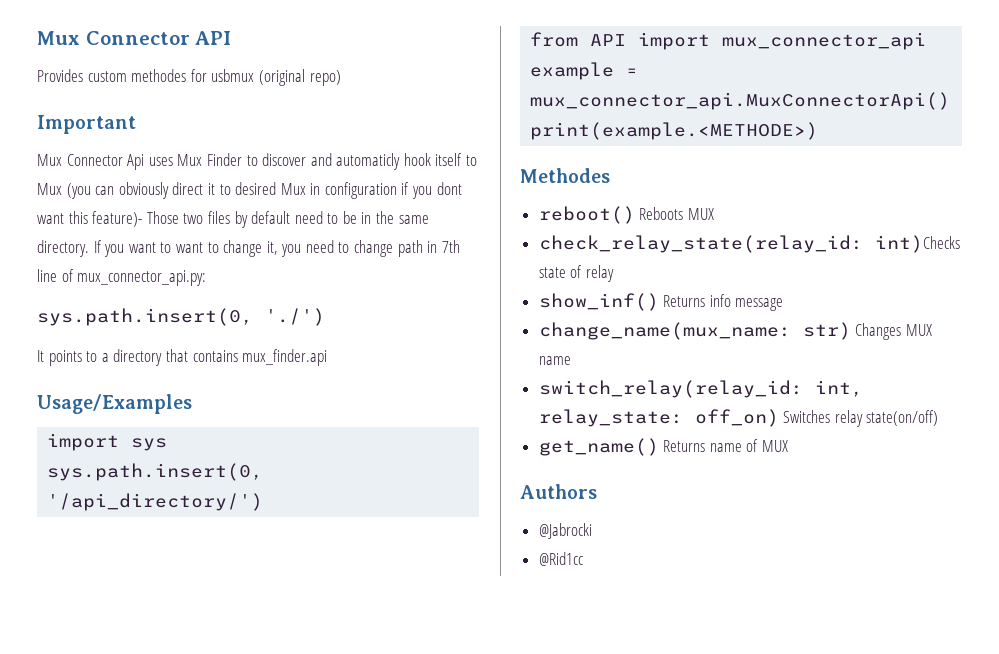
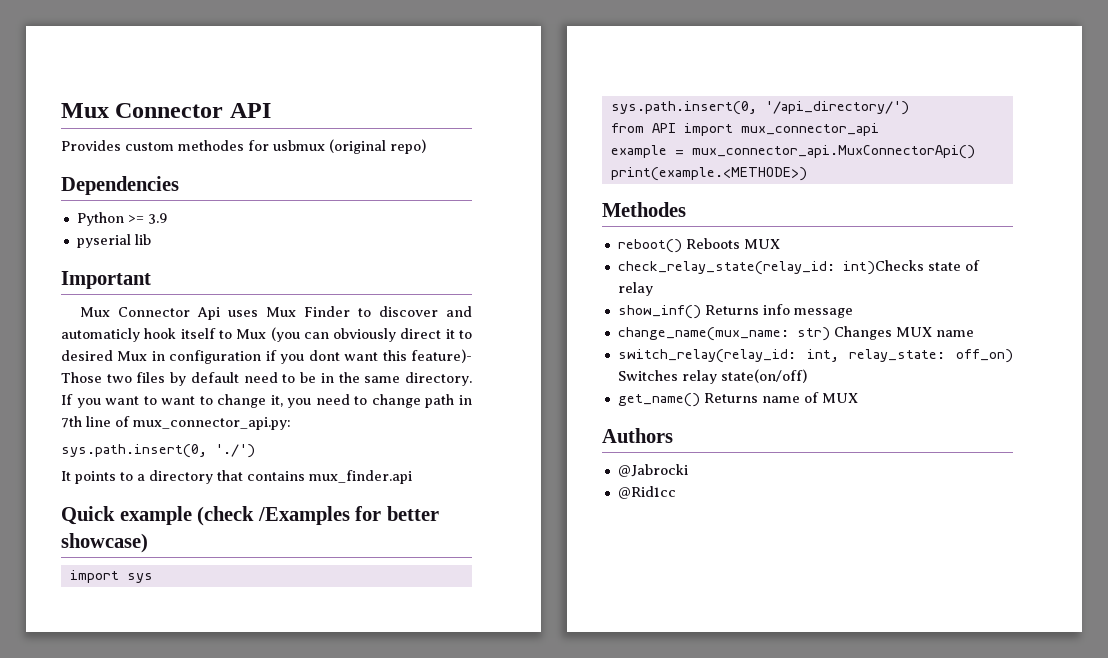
(341, 78) none -> [61,176,179,195] [76,212,168,226] [76,234,151,248] // Dependencies // Python >= 3.9 // pyserial lib
[37,394,192,414] Usage/Examples -> [61,506,439,526] [61,533,148,553] Quick example (check /Examples for better showcase)

